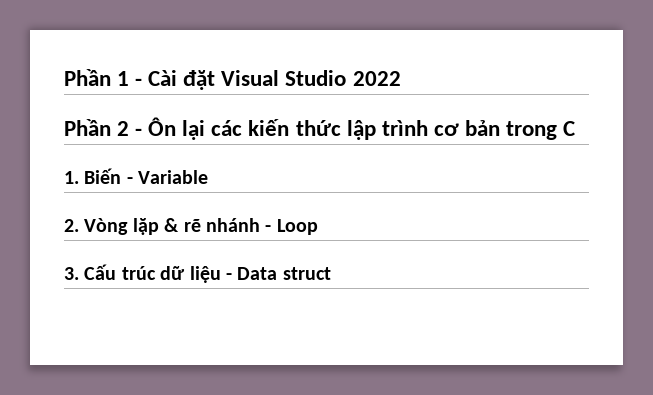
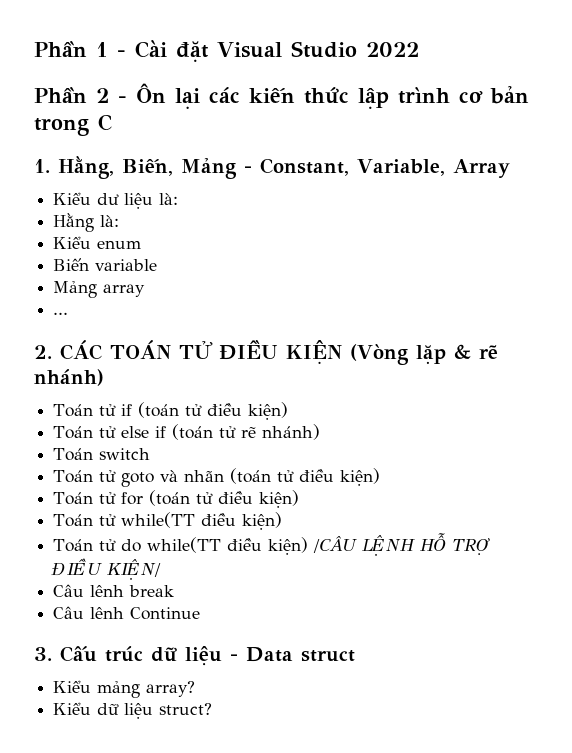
[84,168,209,184] [64,218,318,235] Biến - Variable // 2. Vòng lặp & rẽ nhánh - Loop -> [58,156,510,179] [53,192,179,209] [53,213,120,232] [53,236,142,249] [53,258,158,271] [53,281,146,298] [53,312,69,315] [34,340,498,365] [34,369,104,386] [53,402,289,420] [53,424,321,440] [53,448,151,461] [53,468,381,487] [53,490,300,508] [53,512,283,530] [53,533,491,556] [51,558,162,580] [53,584,175,597] [53,606,201,620] Hằng, Biến, Mảng - Constant, Variable, Array // Kiểu dư liệu là: // Hằng là: // Kiểu enum // Biến variable // Mảng array // ... // 2. CÁC TOÁN TỬ ĐIỀU KIỆN (Vòng lặp & rẽ nhánh) // Toán tử if (toán tử điều kiện) // Toán tử else if (toán tử rẽ nhánh) // Toán switch // Toán tử goto và nhãn (toán tử điều kiện) // Toán tử for (toán tử điều kiện) // Toán tử while(TT điều kiện) // Toán tử do while(TT điều kiện) /CÂU LỆNH HỖ TRỢ ĐIỀU KIỆN/ // Câu lênh break // Câu lênh Continue
(331, 273) none -> [53,680,196,698] [53,702,213,719] // Kiểu mảng array? // Kiểu dữ liệu struct?

